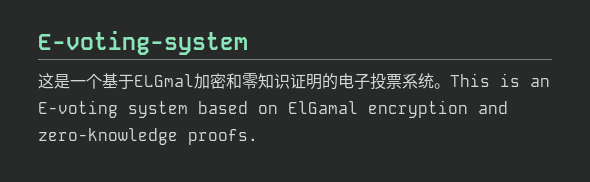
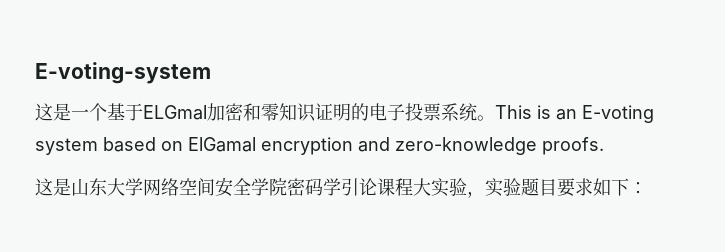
(258, 137) none -> [35,177,647,198] // 这是山东大学网络空间安全学院密码学引论课程大实验，实验题目要求如下：

